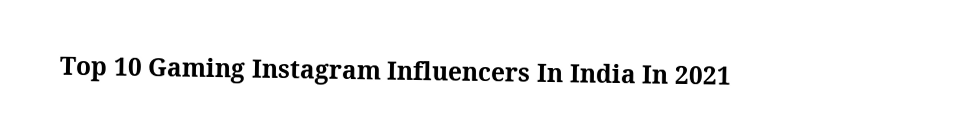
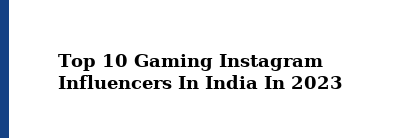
[673,65,732,85] 2021 -> [291,76,343,89] 2023

